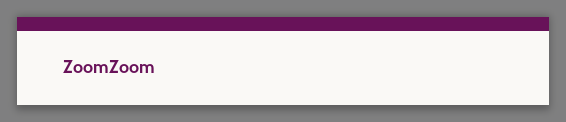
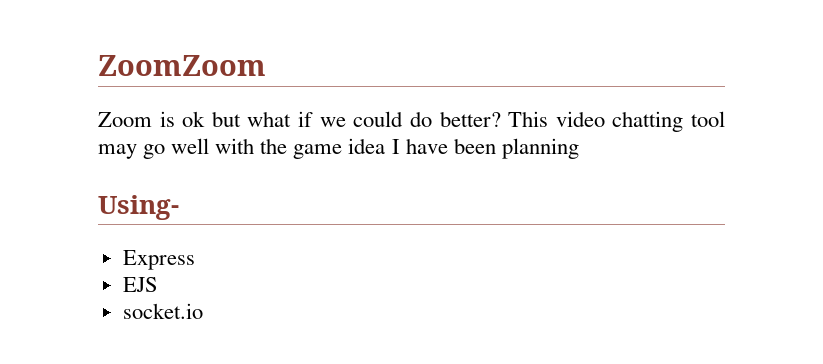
(155, 66) none -> [98,111,726,132] [98,138,579,159] [98,195,179,220] [122,250,195,270] [122,277,158,292] [122,303,203,319] // Zoom is ok but what if we could do better? This video chatting tool may go well with the game idea I have been planning // Using- // Express // EJS // socket.io

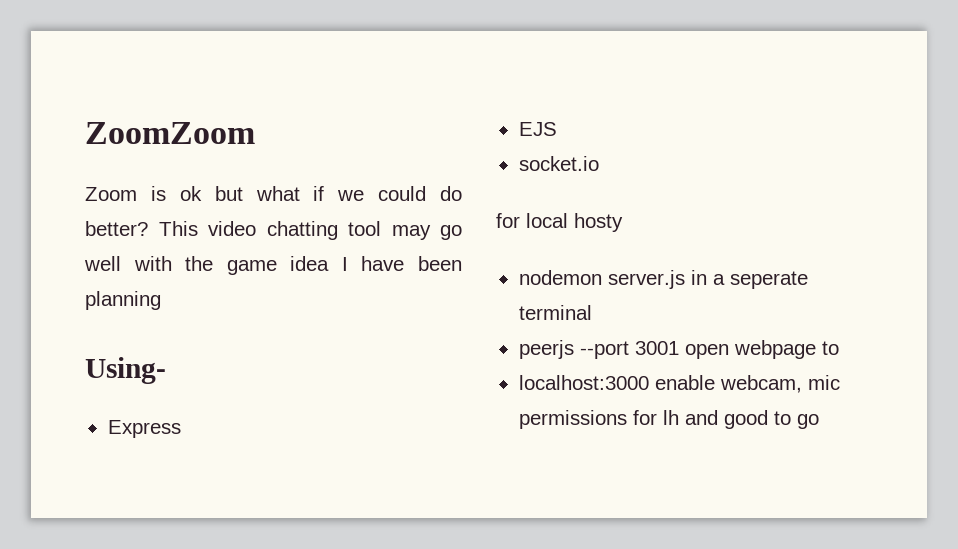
(203, 311) none -> [496,213,623,232] [518,270,808,289] [518,305,592,320] [518,340,839,359] [518,375,840,393] [518,410,819,429] // for local hosty // nodemon server.js in a seperate terminal // peerjs --port 3001 open webpage to // localhost:3000 enable webcam, mic permissions for lh and good to go

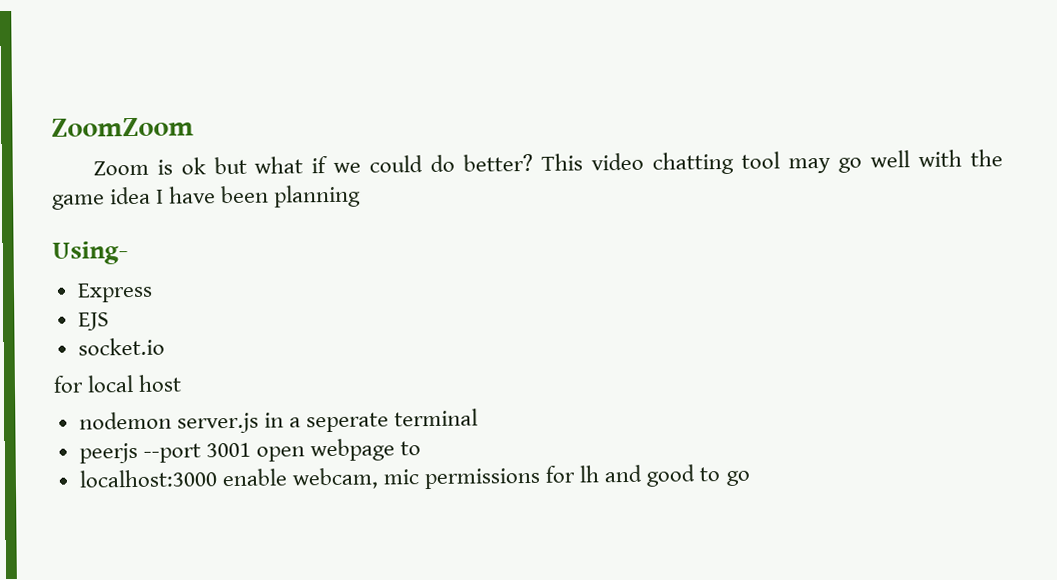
[574,213,623,232] hosty -> [138,374,183,392] host

